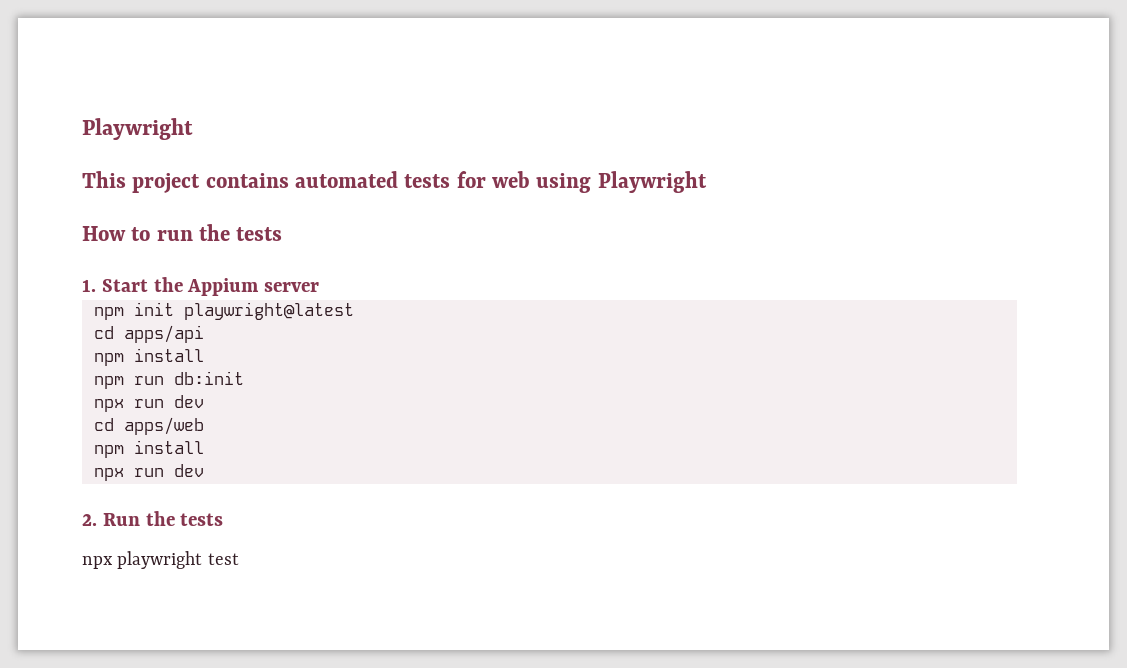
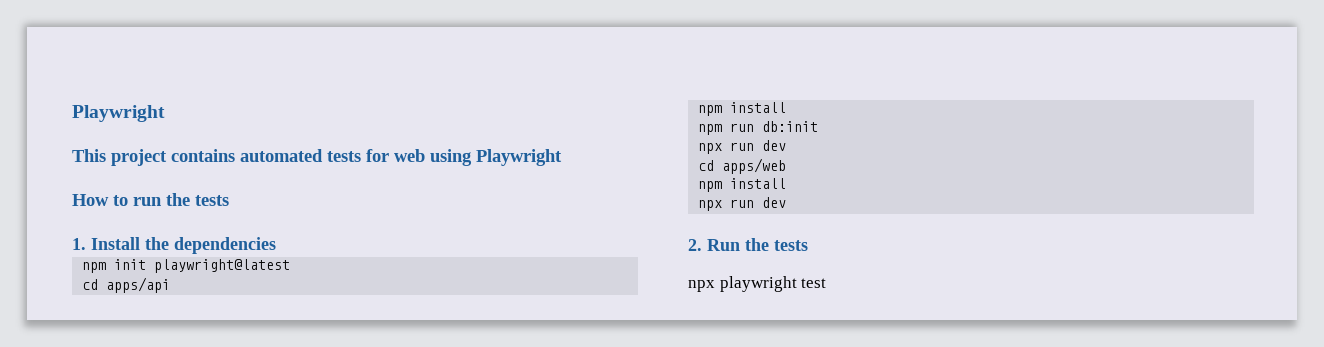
[101,277,320,296] Start the Appium server -> [91,237,276,254] Install the dependencies

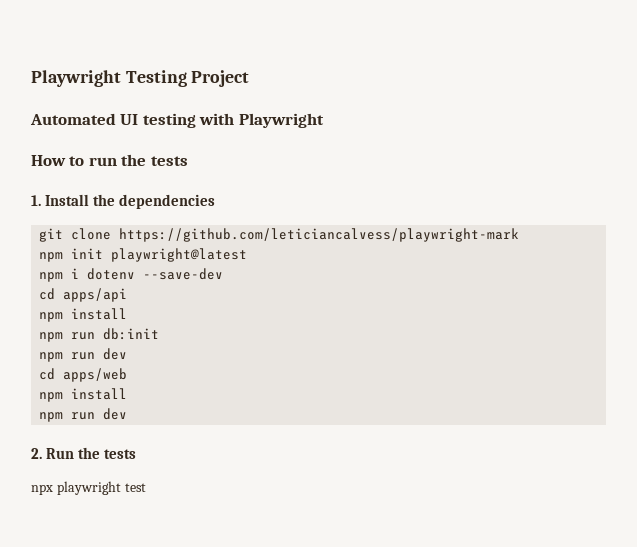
[72,105,165,122] [72,149,472,166] Playwright // This project contains automated tests for web using -> [31,70,250,87] [30,113,235,128] Playwright Testing Project // Automated UI testing with
(276, 245) none -> [39,228,520,242] // git clone https://github.com/leticiancalvess/playwright-mark
(291, 266) none -> [39,268,224,282] // npm i dotenv --save-dev
[698,143,723,154] npx -> [39,352,64,362] npm
[698,200,723,211] npx -> [39,412,64,422] npm

